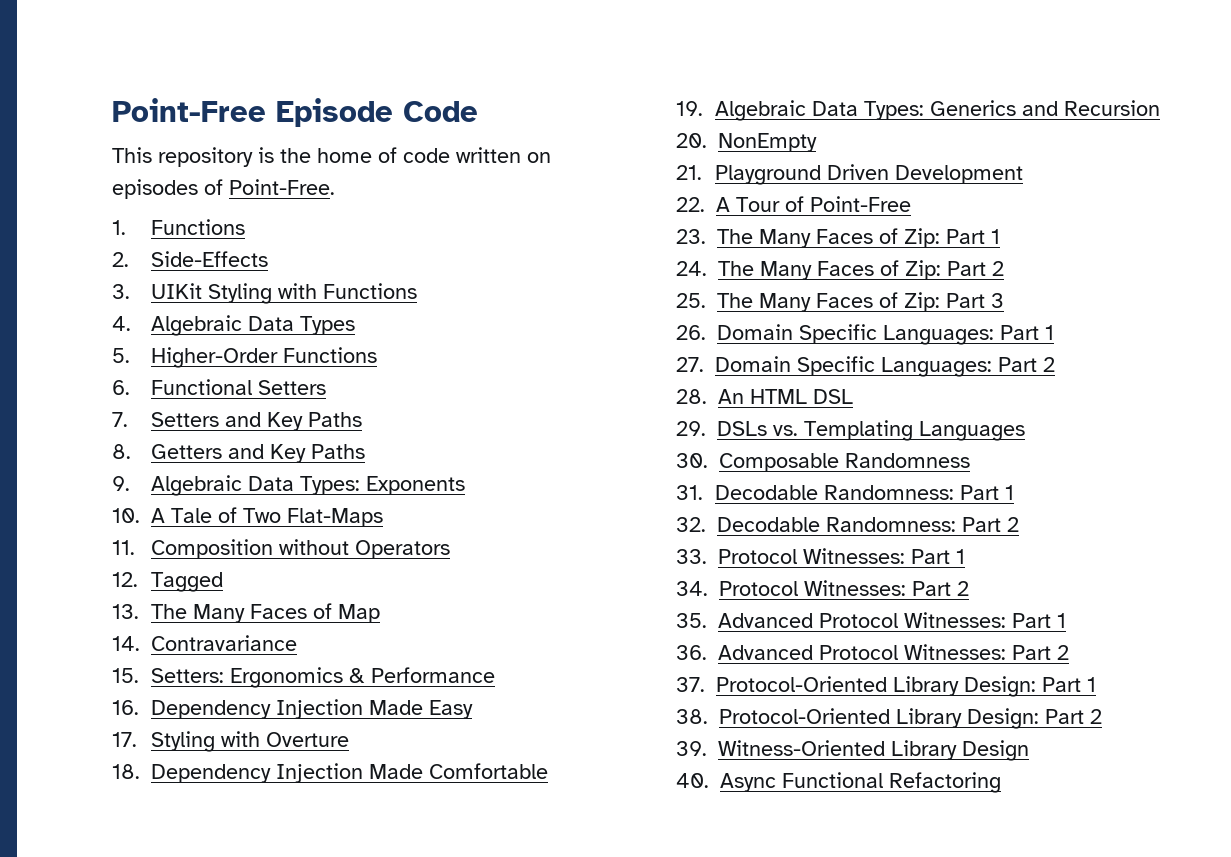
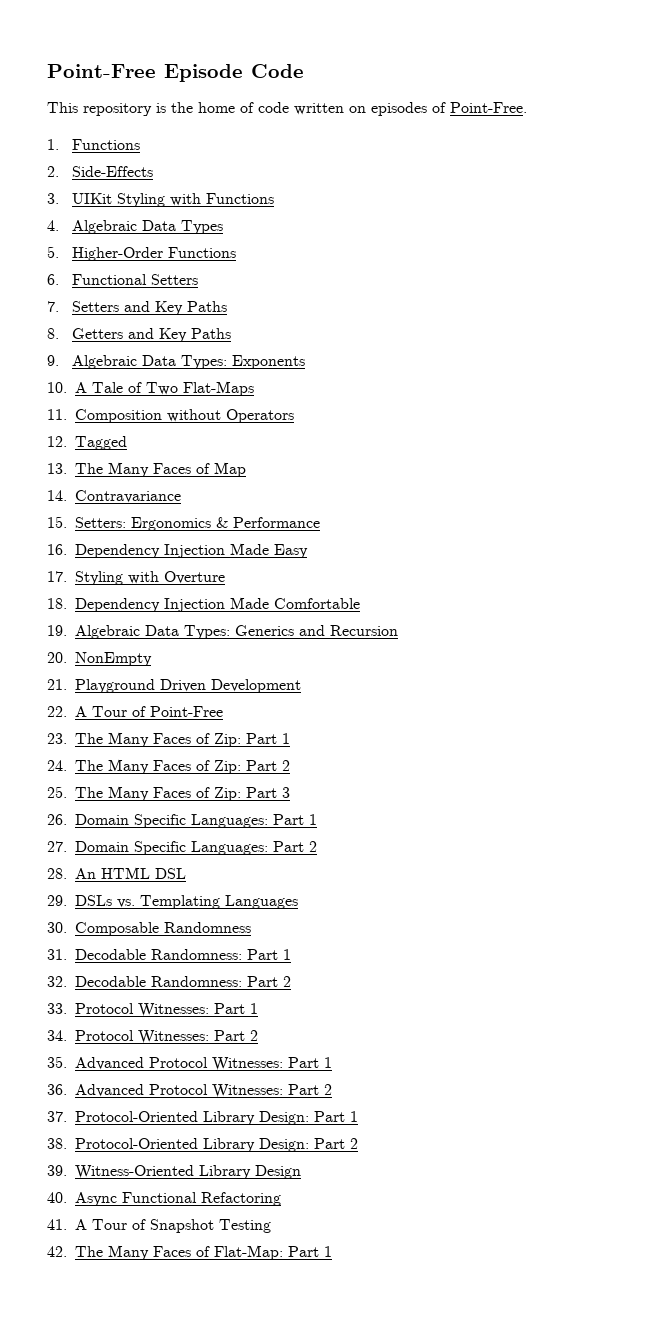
(1001, 782) none -> [47,1219,271,1233] [47,1245,332,1260] // 41. A Tour of Snapshot Testing // 42. The Many Faces of Flat-Map: Part 1

